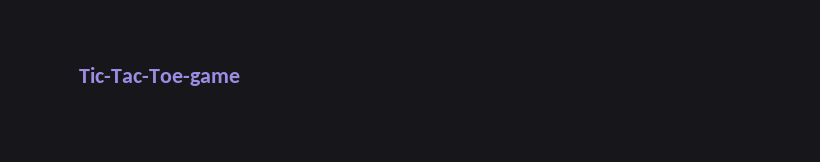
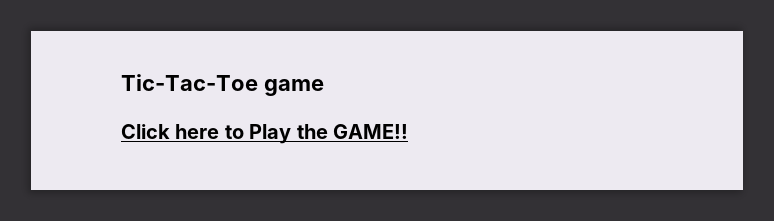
[79,67,240,86] Tic-Tac-Toe-game -> [121,74,324,96] [121,124,408,144] Tic-Tac-Toe game // Click here to Play the GAME!!

